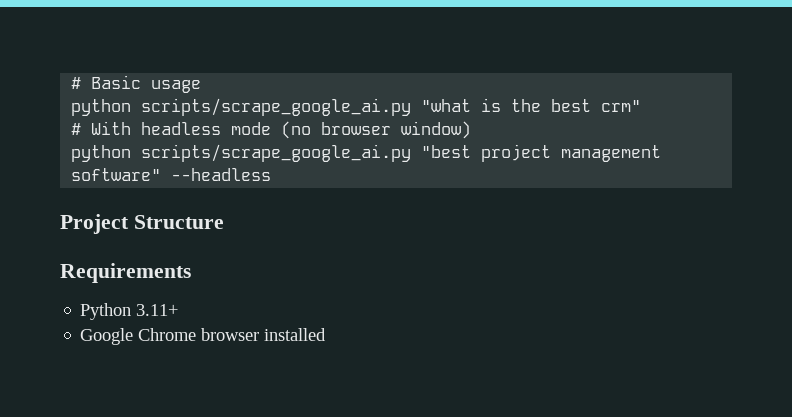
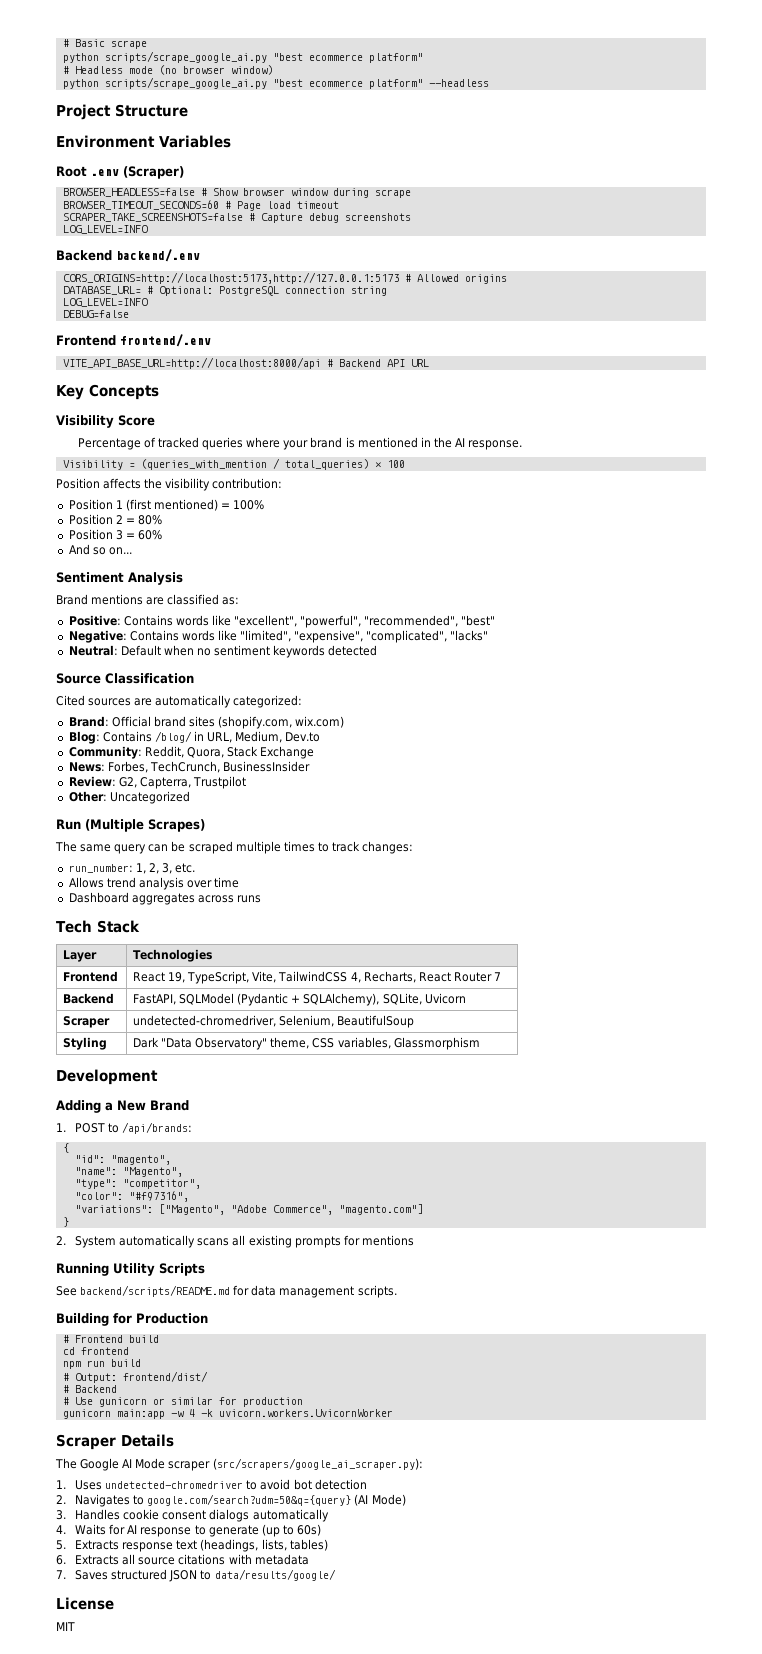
[151,80,202,93] [71,98,642,116] [71,121,222,135] usage // python scripts/scrape_google_ai.py "what is the best crm" // # With headless -> [110,40,147,49] [62,51,423,63] [62,66,123,74] scrape // python scripts/scrape_google_ai.py "best ecommerce platform" // # Headless
[481,144,662,162] [71,168,162,181] project management software" -> [308,79,423,89] ecommerce platform"
[60,263,191,283] [80,303,179,320] [80,328,327,345] Requirements // Python 3.11+ // Google Chrome browser installed -> [56,135,231,148] [56,166,184,179] [62,188,411,198] [62,200,339,211] [62,213,411,223] [62,225,148,234] [56,249,200,262] [62,272,507,284] [62,286,387,296] [62,298,148,307] [62,310,129,318] [56,334,211,347] [62,357,429,369] [56,384,159,400] [56,415,155,428] [77,437,523,450] [62,458,405,470] [56,478,283,491] [68,499,265,511] [68,514,162,525] [68,529,162,540] [68,544,132,555] [56,572,183,585] [56,594,240,605] [68,615,496,628] [68,630,489,643] [68,645,378,658] [56,673,194,684] [56,695,303,708] [68,716,345,729] [68,731,321,744] [68,746,315,759] [68,761,310,773] [68,776,246,789] [68,791,190,804] [56,819,205,832] [55,841,414,854] [68,863,196,874] [68,877,240,890] [68,892,261,905] [56,920,140,933] [63,950,98,962] [133,949,213,962] [63,971,119,982] [133,971,501,984] [63,993,115,1004] [133,993,466,1006] [63,1016,111,1028] [133,1015,415,1028] [63,1037,108,1050] [133,1037,480,1050] [56,1069,158,1085] [56,1100,189,1113] [56,1122,193,1134] [62,1143,69,1153] [74,1155,171,1165] [74,1167,183,1177] [74,1179,201,1189] [74,1191,189,1202] [74,1204,423,1215] [62,1217,69,1227] [56,1235,414,1248] [56,1263,205,1276] [56,1285,397,1298] [56,1313,208,1326] [62,1335,159,1343] [62,1347,129,1355] [62,1359,141,1369] [62,1371,208,1383] [62,1385,117,1393] [62,1397,303,1407] [62,1409,393,1419] [56,1434,174,1450] [55,1458,423,1471] [56,1479,367,1490] [56,1494,406,1507] [56,1509,329,1522] [56,1524,321,1537] [56,1539,328,1552] [56,1554,309,1565] [56,1569,336,1582] [56,1597,114,1610] [56,1622,75,1631] Environment Variables // Root .env (Scraper) // BROWSER_HEADLESS=false # Show browser window during scrape // BROWSER_TIMEOUT_SECONDS=60 # Page load timeout // SCRAPER_TAKE_SCREENSHOTS=false # Capture debug screenshots // LOG_LEVEL=INFO // Backend backend/.env // CORS_ORIGINS=http://localhost:5173,http://127.0.0.1:5173 # Allowed origins // DATABASE_URL= # Optional: PostgreSQL connection string // LOG_LEVEL=INFO // DEBUG=false // Frontend frontend/.env // VITE_API_BASE_URL=http://localhost:8000/api # Backend API URL // Key Concepts // Visibility Score // Percentage of tracked queries where your brand is mentioned in the AI response. // Visibility = (queries_with_mention / total_queries) × 100 // Position affects the visibility contribution: // Position 1 (first mentioned) = 100% // Position 2 = 80% // Position 3 = 60% // And so on... // Sentiment Analysis // Brand mentions are classified as: // Positive: Contains words like "excellent", "powerful", "recommended", "best" // Negative: Contains words like "limited", "expensive", "complicated", "lacks" // Neutral: Default when no sentiment keywords detected // Source Classification // Cited sources are automatically categorized: // Brand: Official brand sites (shopify.com, wix.com) // Blog: Contains /blog/ in URL, Medium, Dev.to // Community: Reddit, Quora, Stack Exchange // News: Forbes, TechCrunch, BusinessInsider // Review: G2, Capterra, Trustpilot // Other: Uncategorized // Run (Multiple Scrapes) // The same query can be scraped multiple times to track changes: // run_number: 1, 2, 3, etc. // Allows trend analysis over time // Dashboard aggregates across runs // Tech Stack // Layer | Technologies // Frontend | React 19, TypeScript, Vite, TailwindCSS 4, Recharts, React Router 7 // Backend | FastAPI, SQLModel (Pydantic + SQLAlchemy), SQLite, Uvicorn // Scraper | undetected-chromedriver, Selenium, BeautifulSoup // Styling | Dark "Data Observatory" theme, CSS variables, Glassmorphism // Development // Adding a New Brand // 1. POST to /api/brands: // { // "id": "magento", // "name": "Magento", // "type": "competitor", // "color": "#f97316", // "variations": ["Magento", "Adobe Commerce", "magento.com"] // } // 2. System automatically scans all existing prompts for mentions // Running Utility Scripts // See backend/scripts/README.md for data management scripts. // Building for Production // # Frontend build // cd frontend // npm run build // # Output: frontend/dist/ // # Backend // # Use gunicorn or similar for production // gunicorn main:app -w 4 -k uvicorn.workers.UvicornWorker // Scraper Details // The Google AI Mode scraper (src/scrapers/google_ai_scraper.py): // 1. Uses undetected-chromedriver to avoid bot detection // 2. Navigates to google.com/search?udm=50&q={query} (AI Mode) // 3. Handles cookie consent dialogs automatically // 4. Waits for AI response to generate (up to 60s) // 5. Extracts response text (headings, lists, tables) // 6. Extracts all source citations with metadata // 7. Saves structured JSON to data/results/google/ // License // MIT

